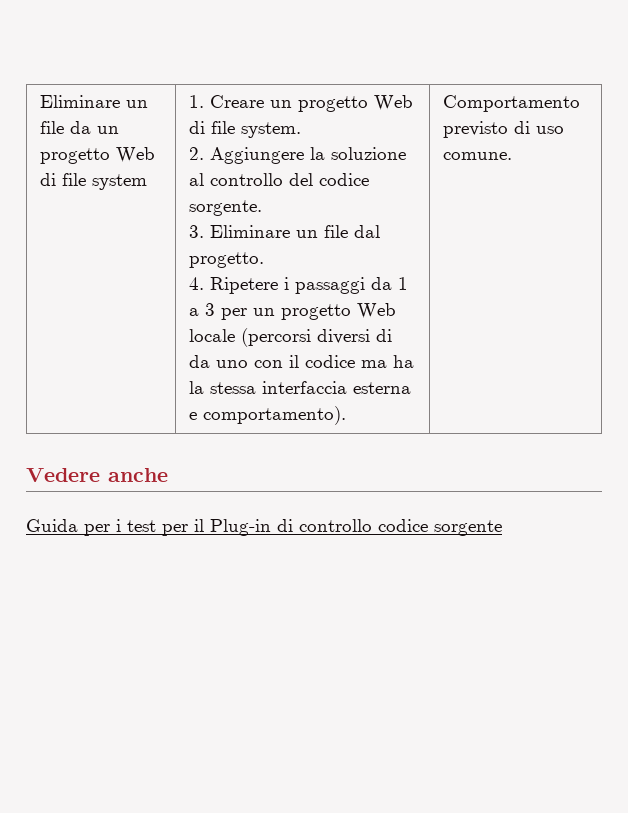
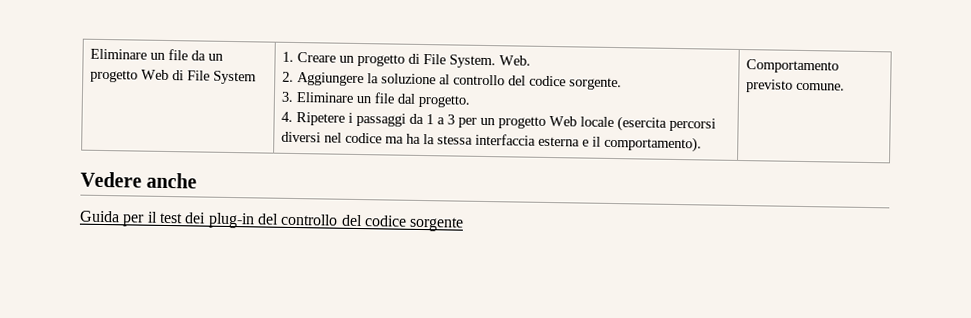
[61,173,147,190] file system -> [186,70,257,85] File System
[373,95,413,111] [188,121,301,138] Web di file system. -> [407,53,531,69] di File System. Web.
[240,328,392,347] [188,355,299,368] (percorsi diversi di da uno con il -> [616,116,716,132] [280,131,342,143] (esercita percorsi diversi nel
(197, 416) none -> [591,136,601,147] il
[513,121,564,134] di uso -> (793, 86) none
[116,519,372,536] i test per il Plug-in di controllo -> [146,211,363,229] il test dei plug-in del controllo del

